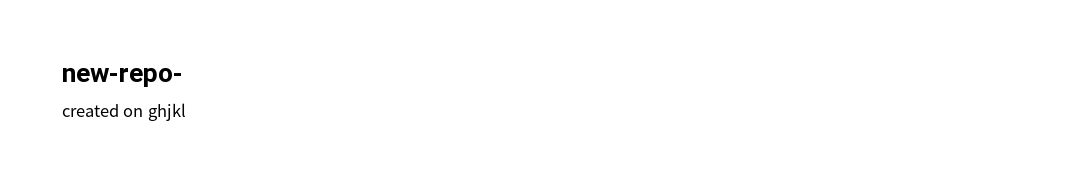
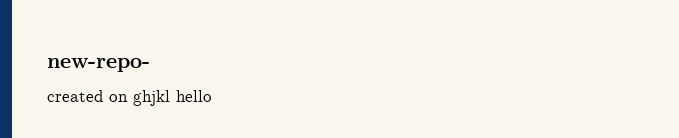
(186, 112) none -> [176,90,212,102] hello

